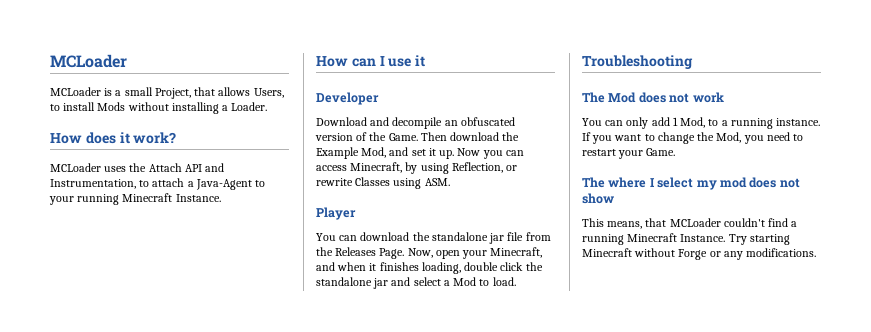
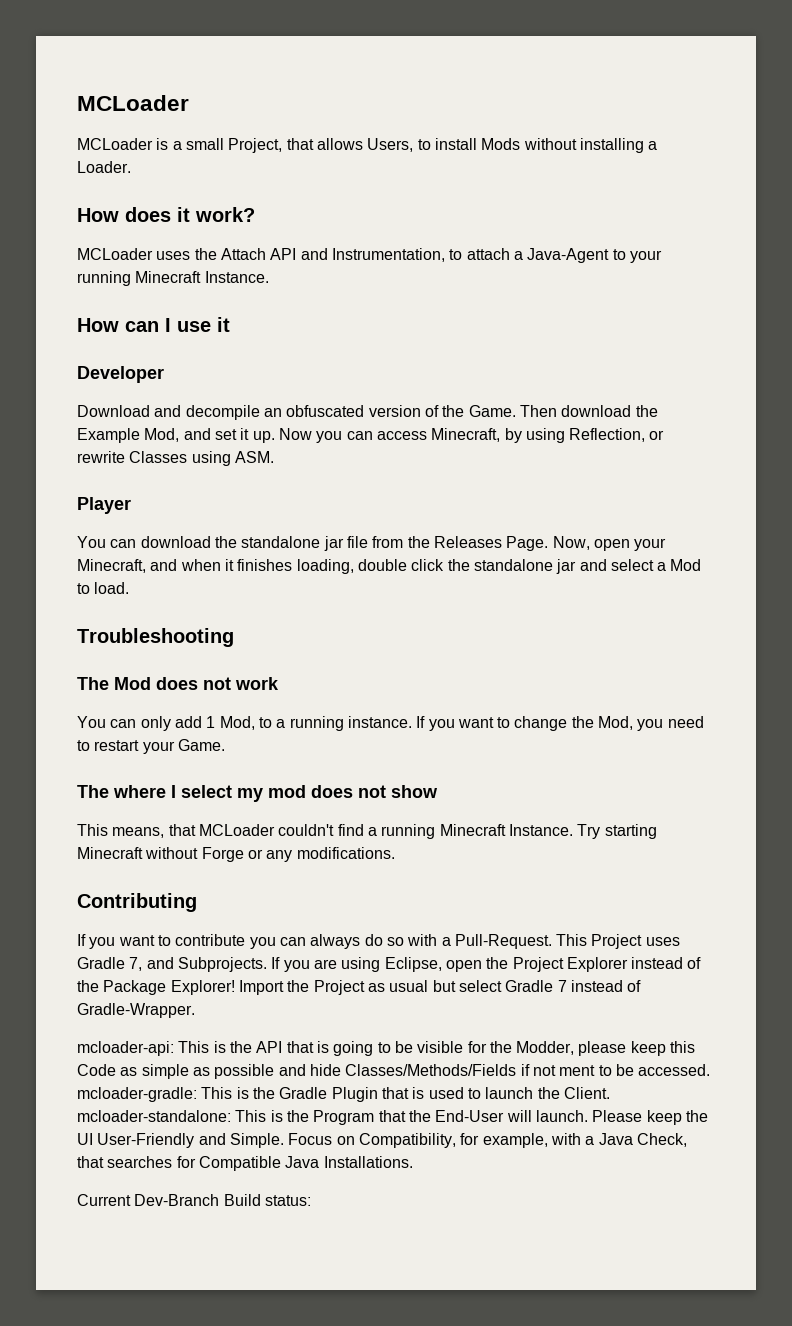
(817, 252) none -> [77,893,197,912] [77,934,680,949] [77,957,702,972] [77,980,642,995] [77,1003,195,1018] [77,1041,696,1056] [77,1064,711,1079] [77,1087,610,1102] [77,1110,708,1125] [77,1133,687,1148] [77,1156,413,1171] [77,1194,311,1206] // Contributing // If you want to contribute you can always do so with a Pull-Request. This Project uses Gradle 7, and Subprojects. If you are using Eclipse, open the Project Explorer instead of the Package Explorer! Import the Project as usual but select Gradle 7 instead of Gradle-Wrapper. // mcloader-api: This is the API that is going to be visible for the Modder, please keep this Code as simple as possible and hide Classes/Methods/Fields if not ment to be accessed. mcloader-gradle: This is the Gradle Plugin that is used to launch the Client. mcloader-standalone: This is the Program that the End-User will launch. Please keep the UI User-Friendly and Simple. Focus on Compatibility, for example, with a Java Check, that searches for Compatible Java Installations. // Current Dev-Branch Build status:

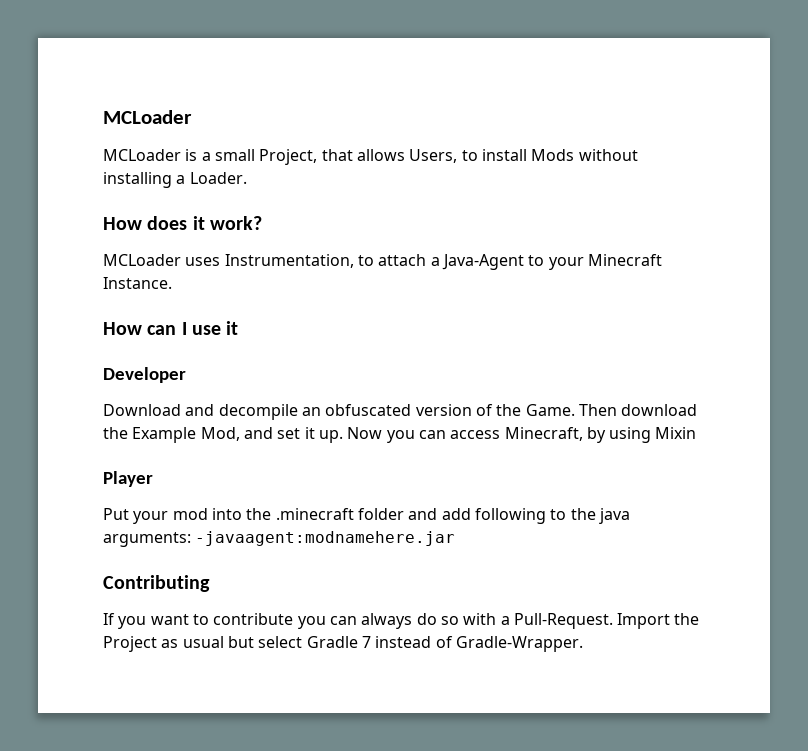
[194,248,328,260] the Attach API and -> (221, 261) none
[77,271,131,286] running -> (584, 263) none
[569,428,665,442] [77,451,274,466] [77,497,131,514] [77,536,667,551] [77,559,702,574] [77,582,130,594] [77,628,234,647] [77,677,279,690] [77,716,704,731] [77,739,225,754] [77,785,438,802] [77,824,657,839] [77,847,395,862] Reflection, or rewrite Classes using ASM. // Player // You can download the standalone jar file from the Releases Page. Now, open your Minecraft, and when it finishes loading, double click the standalone jar and select a Mod to load. // Troubleshooting // The Mod does not work // You can only add 1 Mod, to a running instance. If you want to change the Mod, you need to restart your Game. // The where I select my mod does not show // This means, that MCLoader couldn't find a running Minecraft Instance. Try starting Minecraft without Forge or any modifications. -> [655,427,697,439] [103,471,153,487] [103,508,630,524] [103,531,456,547] Mixin // Player // Put your mod into the .minecraft folder and add following to the java arguments: -javaagent:modnamehere.jar
[556,934,680,949] [77,957,702,972] [77,980,235,995] This Project uses Gradle 7, and Subprojects. If you are using Eclipse, open the Project Explorer instead of the Package Explorer! -> (613, 621) none
[77,1041,696,1056] [77,1064,711,1079] [77,1087,610,1102] [77,1110,708,1125] [77,1133,687,1148] [77,1156,413,1171] [77,1194,311,1206] // mcloader-api: This is the API that is going to be visible for the Modder, please keep this Code as simple as possible and hide Classes/Methods/Fields if not ment to be accessed. mcloader-gradle: This is the Gradle Plugin that is used to launch the Client. mcloader-standalone: This is the Program that the End-User will launch. Please keep the UI User-Friendly and Simple. Focus on Compatibility, for example, with a Java Check, that searches for Compatible Java Installations. // Current Dev-Branch Build status: -> (583, 644) none

